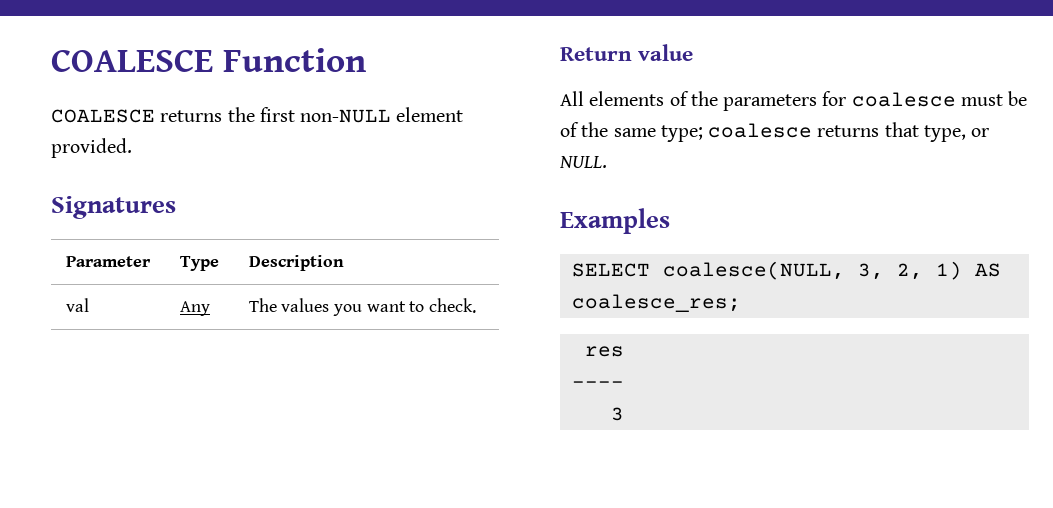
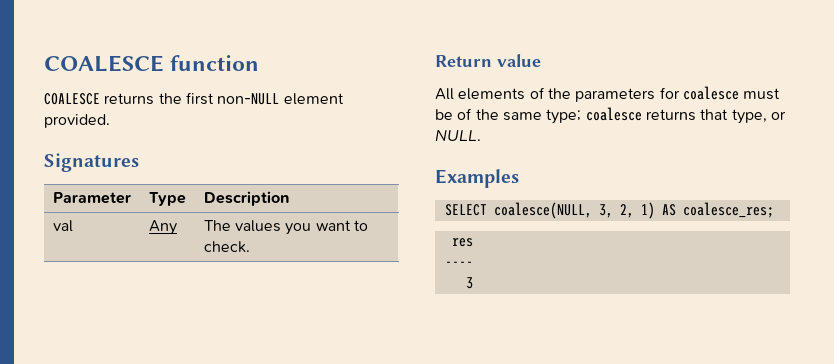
[51,48,366,72] COALESCE Function -> [44,55,260,72] COALESCE function

